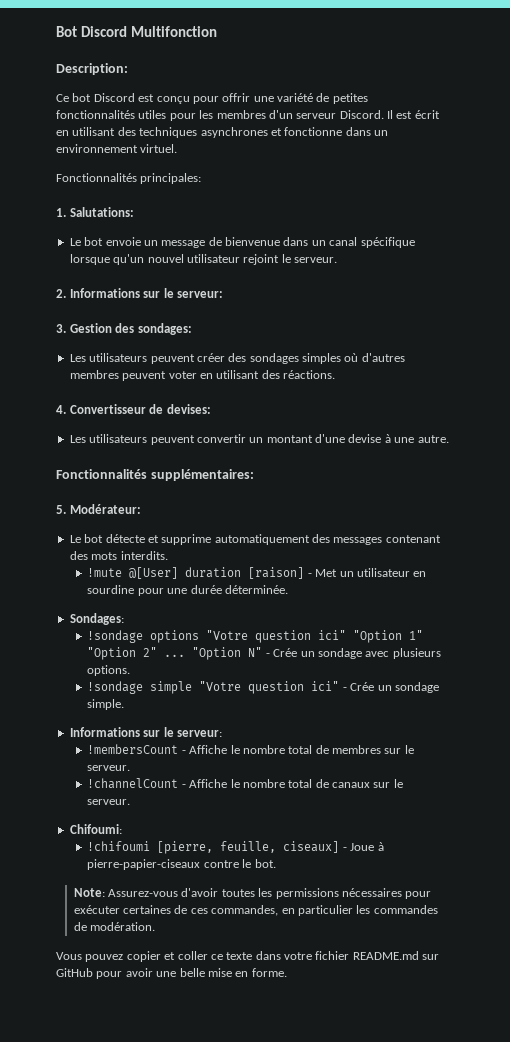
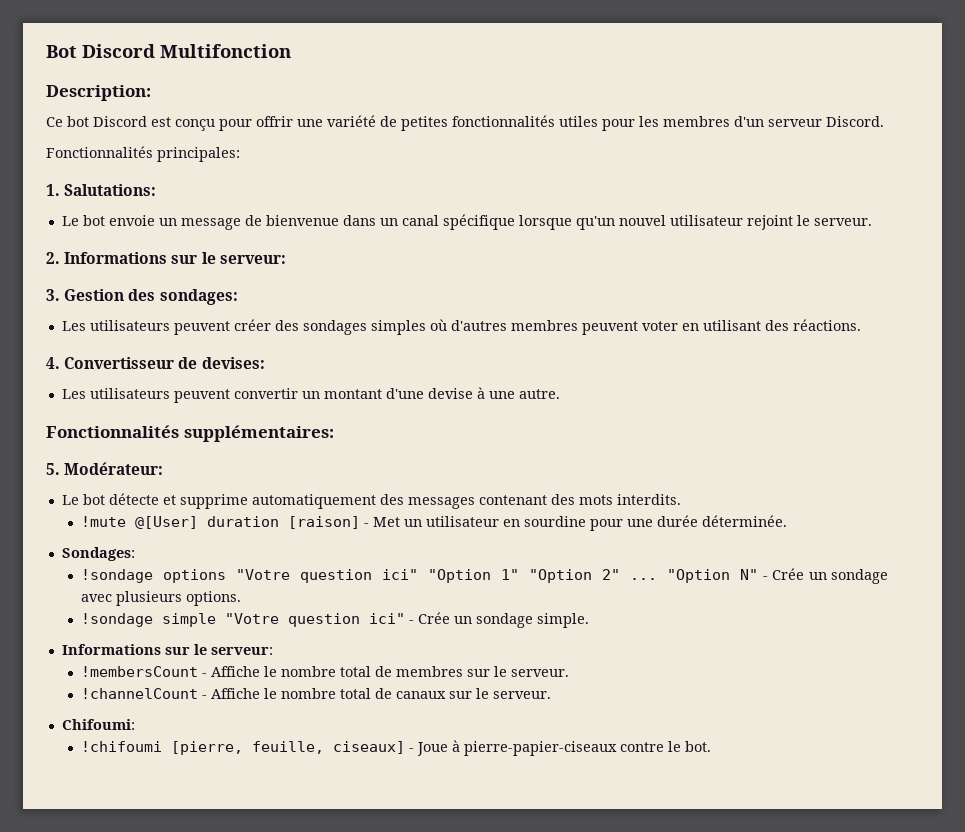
[387,110,440,119] [56,127,388,138] [56,144,178,153] Il est écrit en utilisant des techniques asynchrones et fonctionne dans un environnement virtuel. -> (884, 121) none
[73,888,432,899] [73,905,438,916] [73,922,156,931] [56,951,440,962] [56,968,287,979] // Note: Assurez-vous d'avoir toutes les permissions nécessaires pour exécuter certaines de ces commandes, en particulier les commandes de modération. // Vous pouvez copier et coller ce texte dans votre fichier README.md sur GitHub pour avoir une belle mise en forme. -> (712, 746) none

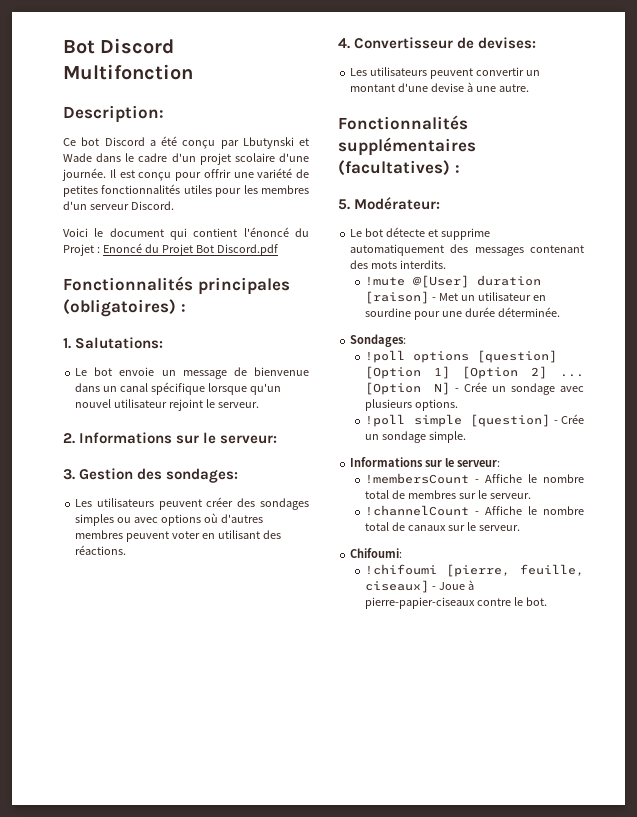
(147, 121) none -> [149,136,309,149] [63,153,309,165] [62,168,116,181] a été conçu par Lbutynski et Wade dans le cadre d'un projet scolaire d'une journée. Il
[46,146,240,162] Fonctionnalités principales: -> [63,227,309,240] [63,243,278,256] [63,276,290,295] [63,299,186,317] Voici le document qui contient l'énoncé du Projet : Enoncé du Projet Bot Discord.pdf // Fonctionnalités principales (obligatoires) :
(426, 327) none -> [117,514,202,526] ou avec options
[183,425,334,442] supplémentaires: -> [338,137,476,156] [338,160,460,176] supplémentaires (facultatives) :
[81,569,759,583] !sondage options "Votre question ici" "Option 1" "Option 2" ... "Option N" -> [364,350,557,363] [364,366,584,379] [364,382,451,395] !poll options [question] [Option 1] [Option 2] ... [Option N]
[81,613,406,627] !sondage simple "Votre question ici" -> [364,414,551,427] !poll simple [question]

